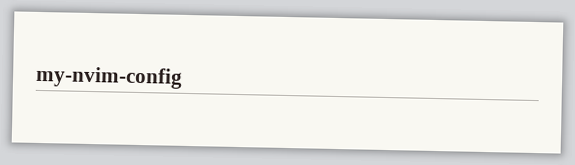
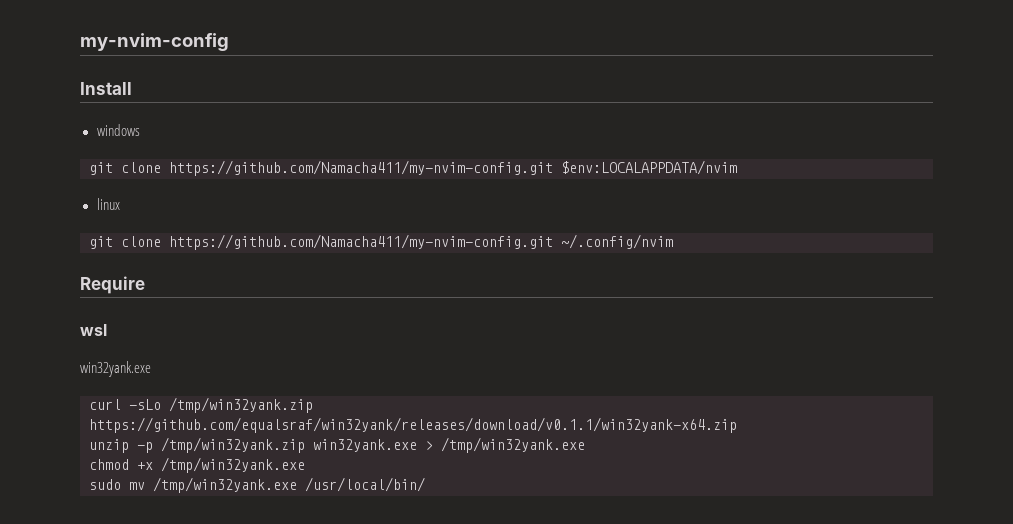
(183, 77) none -> [80,82,132,95] [96,124,140,136] [89,160,737,176] [96,198,120,210] [89,234,673,250] [80,276,145,294] [80,324,107,336] [80,361,151,377] [89,397,313,413] [89,417,737,433] [89,437,585,453] [89,457,305,473] [89,477,425,493] // Install // windows // git clone https://github.com/Namacha411/my-nvim-config.git $env:LOCALAPPDATA/nvim // linux // git clone https://github.com/Namacha411/my-nvim-config.git ~/.config/nvim // Require // wsl // win32yank.exe // curl -sLo /tmp/win32yank.zip https://github.com/equalsraf/win32yank/releases/download/v0.1.1/win32yank-x64.zip // unzip -p /tmp/win32yank.zip win32yank.exe > /tmp/win32yank.exe // chmod +x /tmp/win32yank.exe // sudo mv /tmp/win32yank.exe /usr/local/bin/

